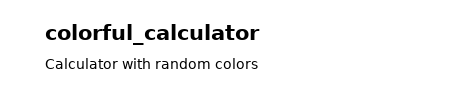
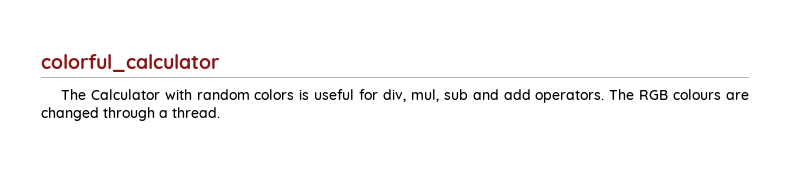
(260, 34) none -> [60,89,86,100] The
(258, 63) none -> [299,89,749,103] [41,107,220,121] is useful for div, mul, sub and add operators. The RGB colours are changed through a thread.

